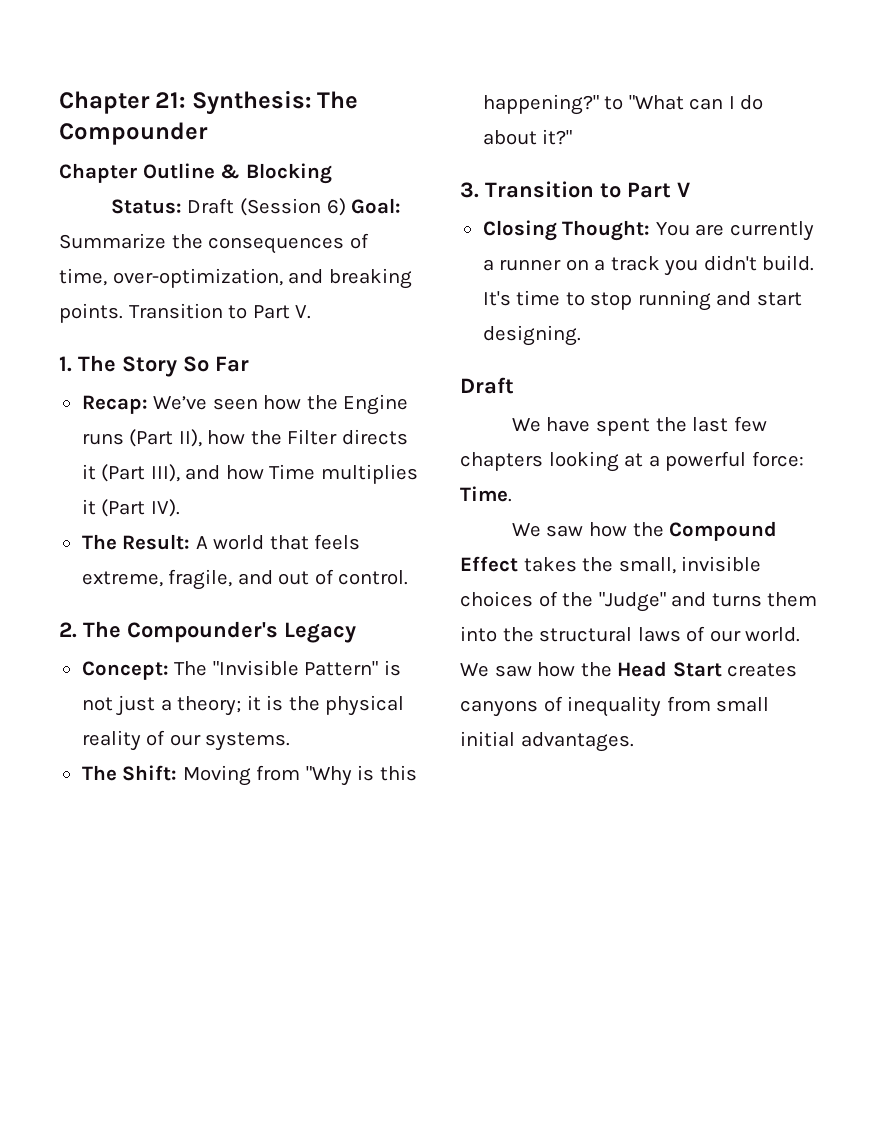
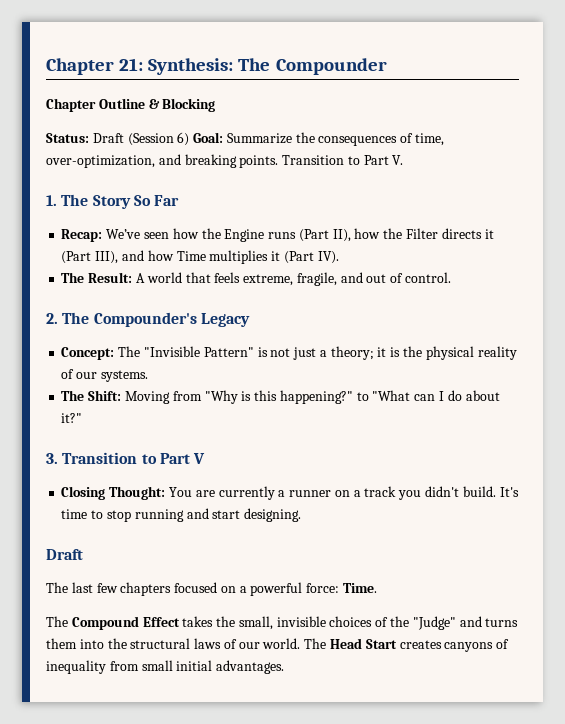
[511,417,687,436] We have spent the -> [46,582,68,593] The
[548,451,644,472] looking at -> [174,582,236,593] focused on
[511,522,664,537] We saw how the -> [46,616,68,627] The
[460,662,612,677] We saw how the -> [304,638,327,649] The

